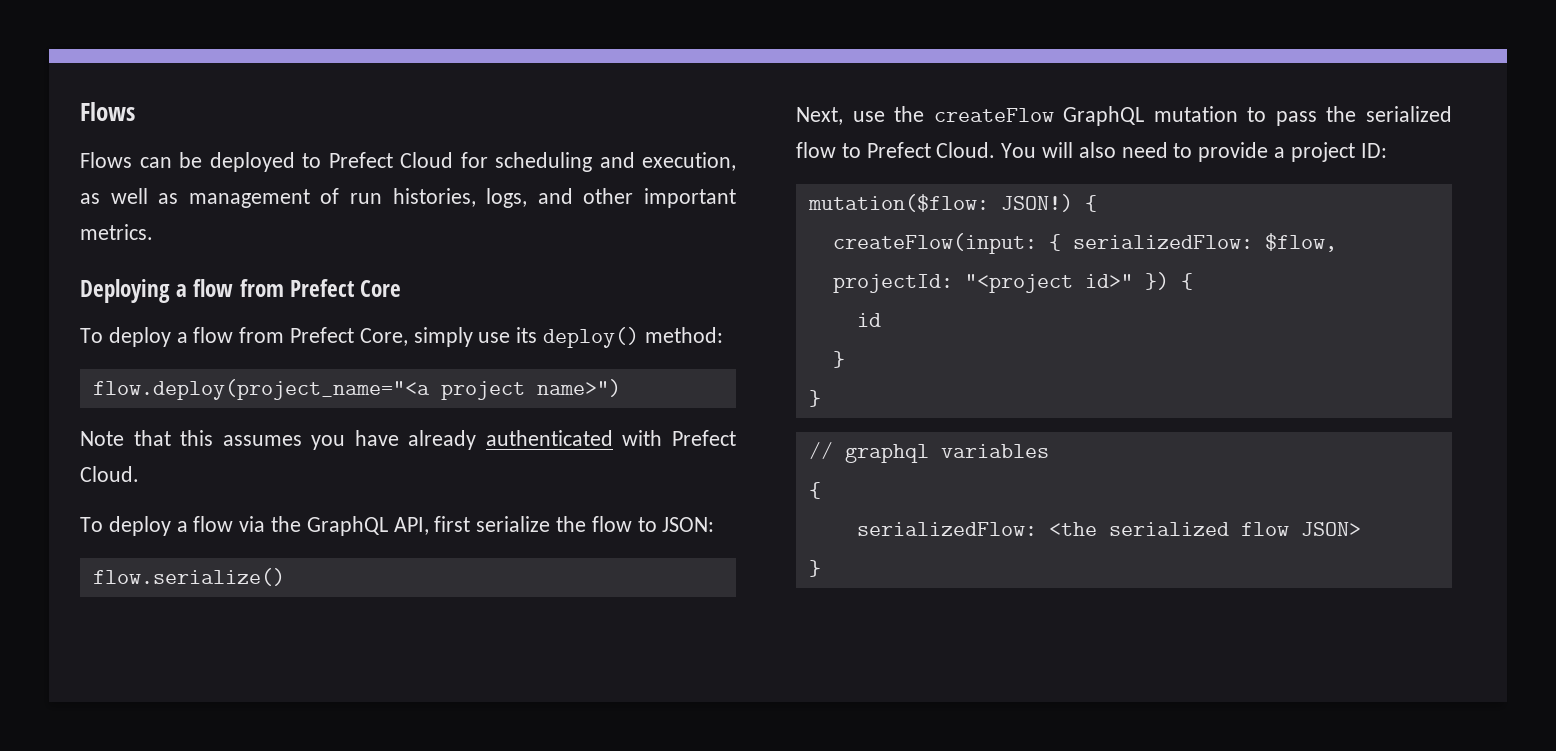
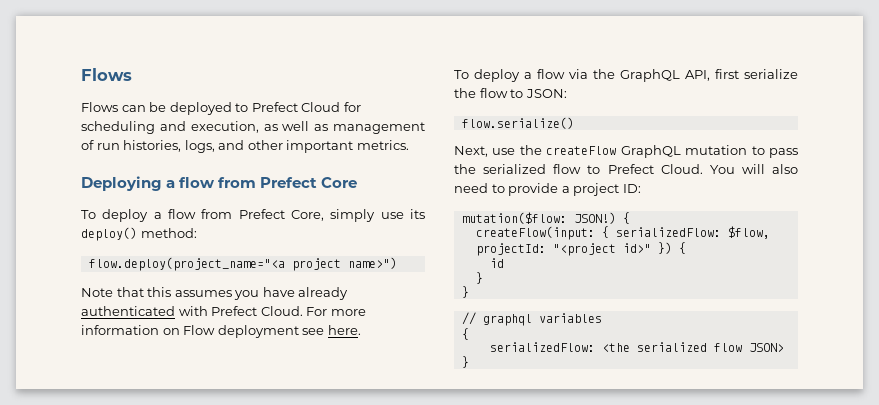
(139, 474) none -> [306,307,366,316] [81,325,361,338] For more information on Flow deployment see here.

